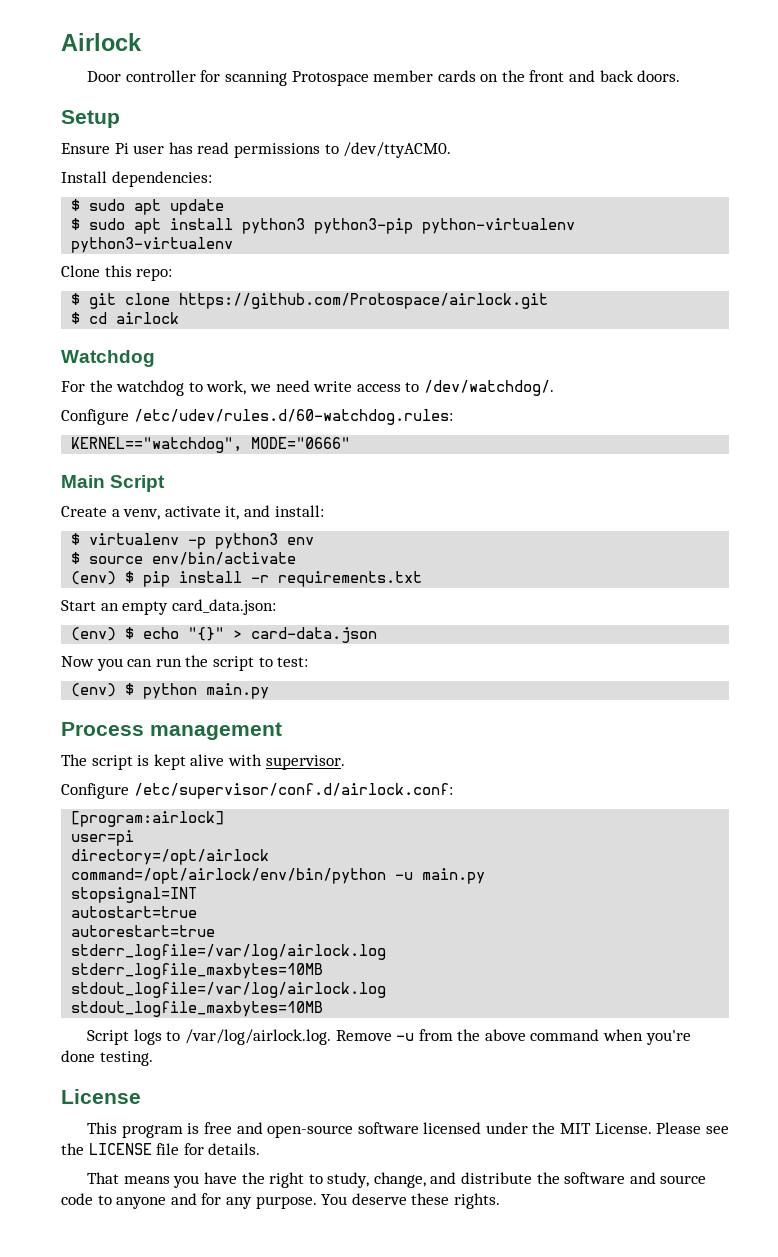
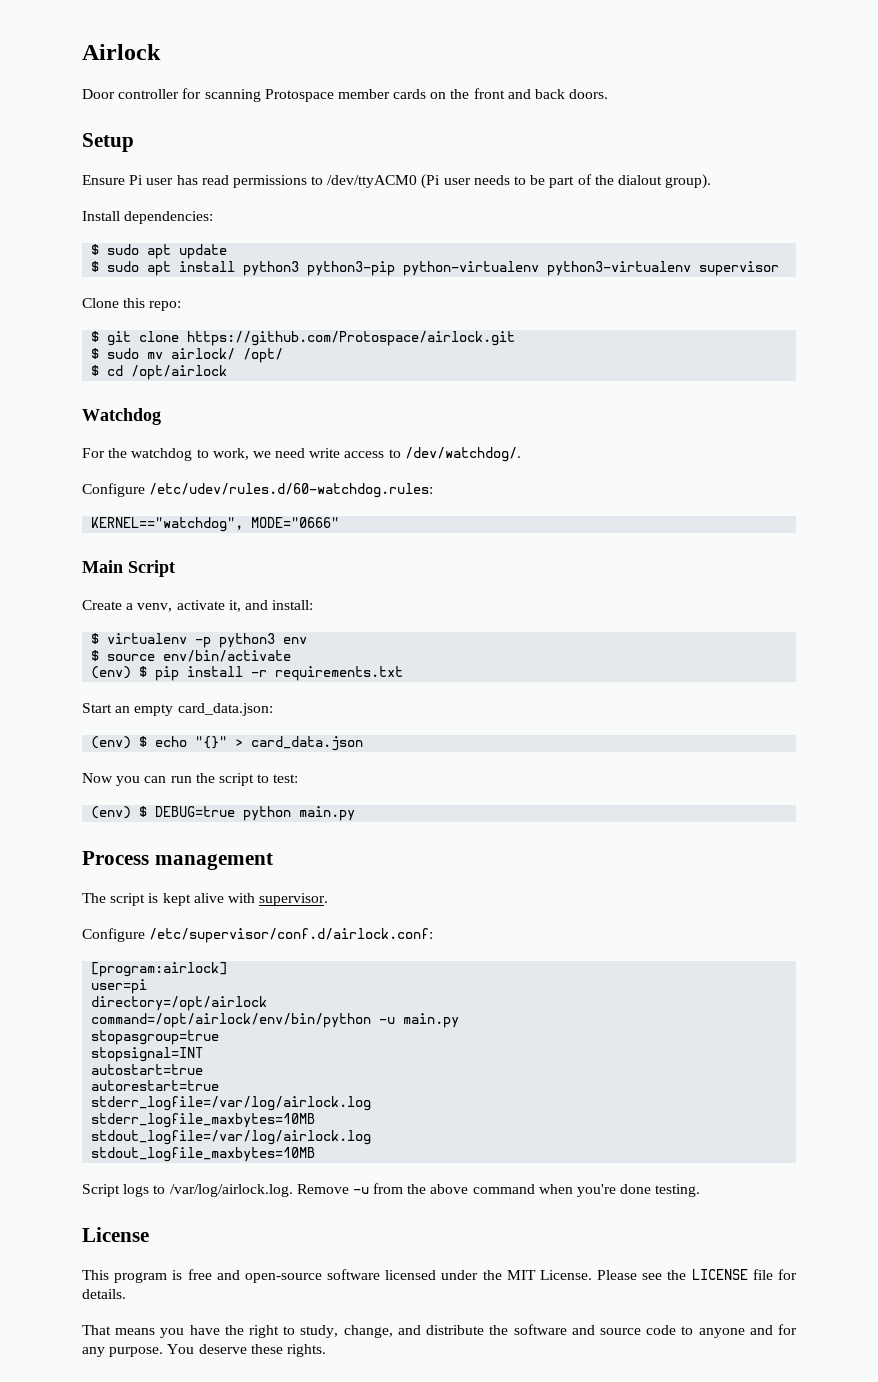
[343,142,452,158] /dev/ttyACM0. -> [327,174,712,189] /dev/ttyACM0 (Pi user needs to be part of the dialout group).
(234, 245) none -> [699,261,780,276] supervisor
(549, 301) none -> [91,348,284,363] // $ sudo mv airlock/ /opt/
[116,312,180,324] airlock -> [131,365,228,380] /opt/airlock
[251,627,378,643] card-data.json -> [251,736,364,751] card_data.json
(135, 689) none -> [155,806,236,817] DEBUG=true
(486, 876) none -> [91,1030,220,1045] // stopasgroup=true

